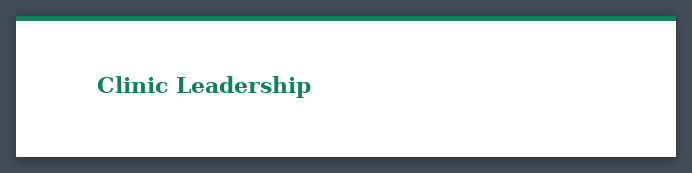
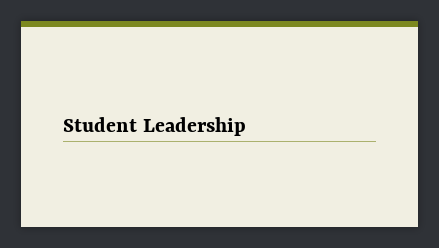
[97,76,168,93] Clinic -> [63,117,137,132] Student

